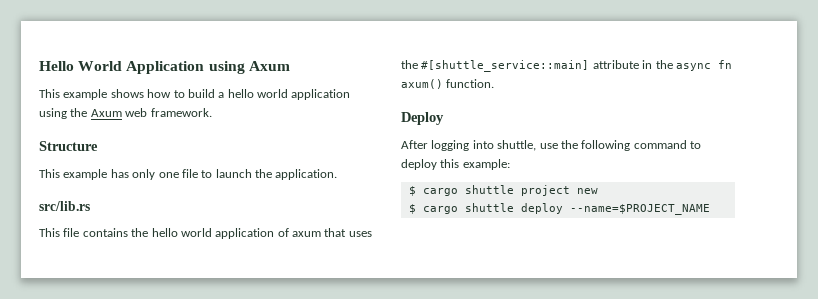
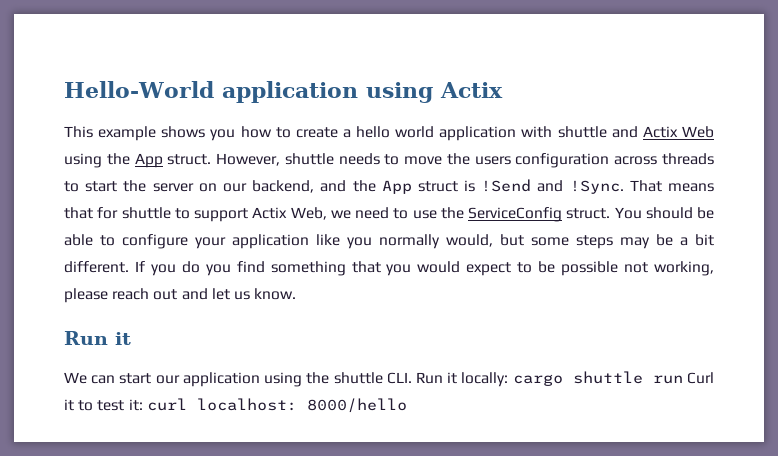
[39,61,290,74] Hello World Application using Axum -> [64,81,503,103] Hello-World application using Actix
(144, 93) none -> [210,129,236,141] you
[187,89,215,98] build -> [295,127,338,138] create
[39,108,212,119] [39,141,98,151] [39,169,338,180] [39,201,90,211] [39,228,372,239] [401,60,732,72] [401,79,495,89] [401,112,444,125] [401,140,701,151] [401,159,510,170] [408,185,598,196] [408,203,710,215] using the Axum web framework. // Structure // This example has only one file to launch the application. // src/lib.rs // This file contains the hello world application of axum that uses the #[shuttle_service::main] attribute in the async fn axum() function. // Deploy // After logging into shuttle, use the following command to deploy this example: // $ cargo shuttle project new // $ cargo shuttle deploy --name=$PROJECT_NAME -> [521,126,714,138] [64,153,714,168] [64,179,714,194] [64,207,714,222] [64,234,714,249] [64,261,714,276] [64,288,297,303] [64,331,131,345] [64,371,714,387] [64,398,407,413] with shuttle and Actix Web using the App struct. However, shuttle needs to move the users configuration across threads to start the server on our backend, and the App struct is !Send and !Sync. That means that for shuttle to support Actix Web, we need to use the ServiceConfig struct. You should be able to configure your application like you normally would, but some steps may be a bit different. If you do you find something that you would expect to be possible not working, please reach out and let us know. // Run it // We can start our application using the shuttle CLI. Run it locally: cargo shuttle run Curl it to test it: curl localhost: 8000/hello

